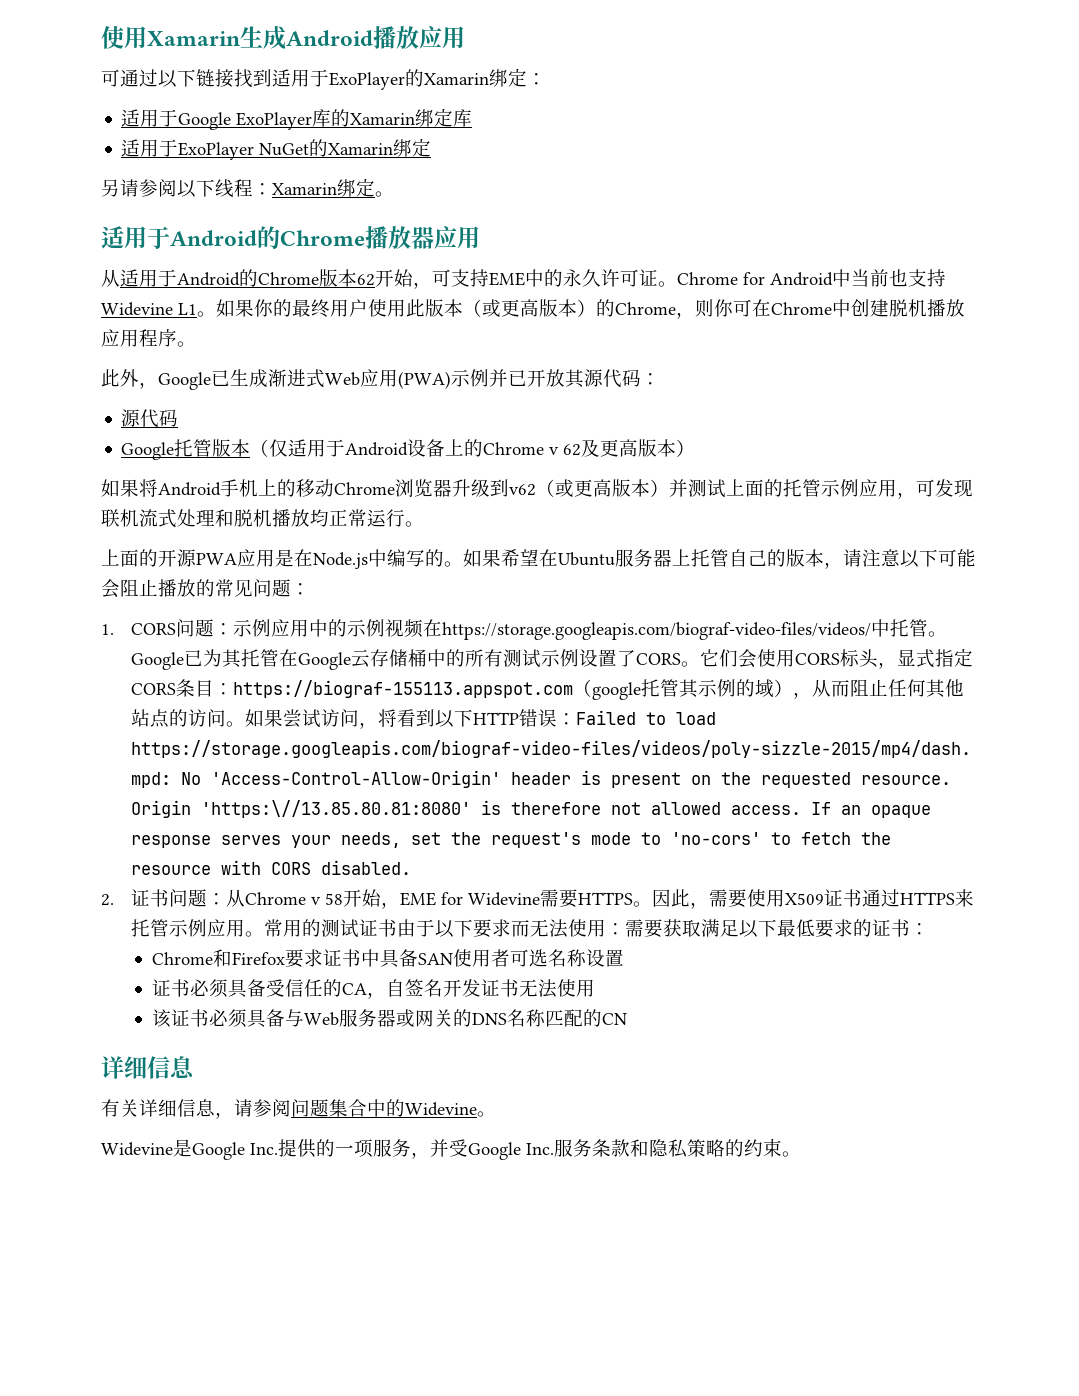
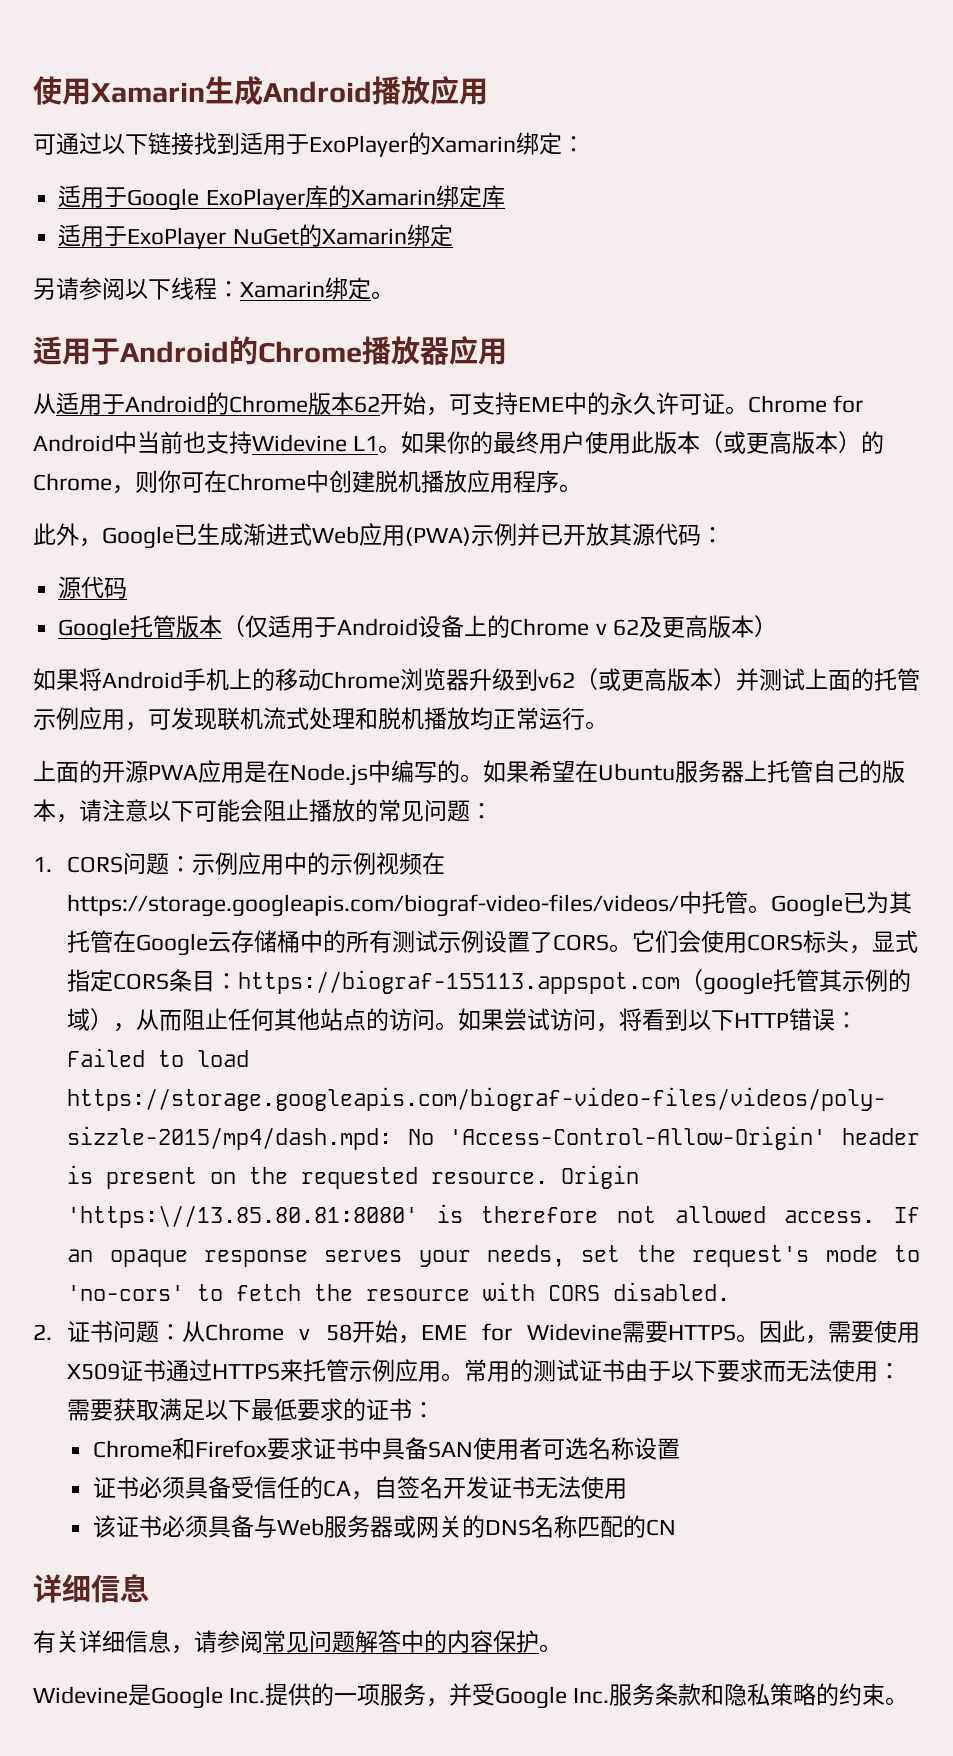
[291,1099,477,1117] 问题集合中的Widevine -> [263,1630,539,1653] 常见问题解答中的内容保护

